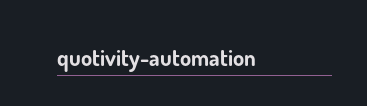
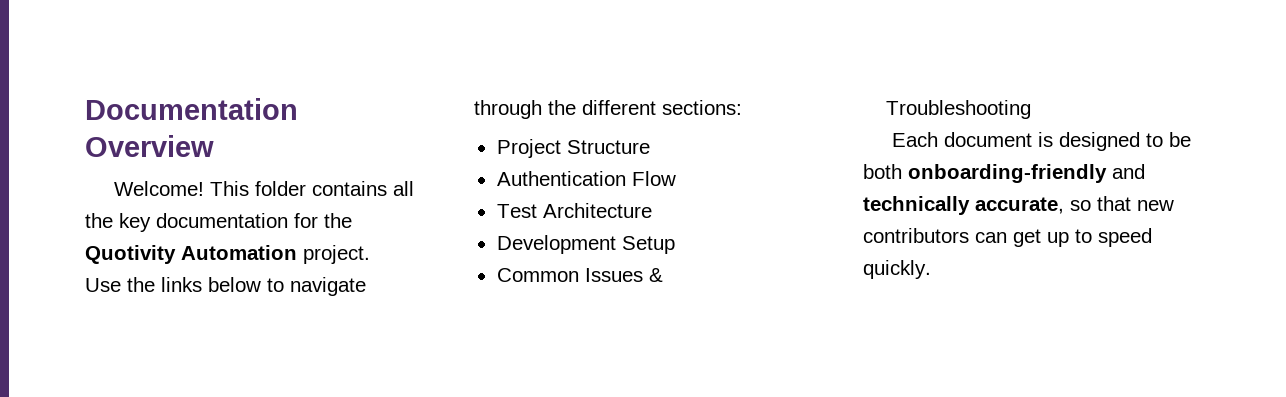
[57,50,256,72] quotivity-automation -> [85,98,298,120] [85,135,214,157] [113,181,414,196] [85,213,352,232] [85,245,370,264] [85,277,366,296] [474,100,742,119] [496,139,650,158] [496,171,676,186] [496,203,652,218] [496,235,675,254] [496,268,663,282] [885,100,1031,119] [891,132,1191,151] [863,164,1145,183] [863,196,1174,215] [863,228,1152,247] [863,260,931,279] Documentation Overview // Welcome! This folder contains all the key documentation for the Quotivity Automation project. // Use the links below to navigate through the different sections: // Project Structure // Authentication Flow // Test Architecture // Development Setup // Common Issues & Troubleshooting // Each document is designed to be both onboarding-friendly and technically accurate, so that new contributors can get up to speed quickly.

